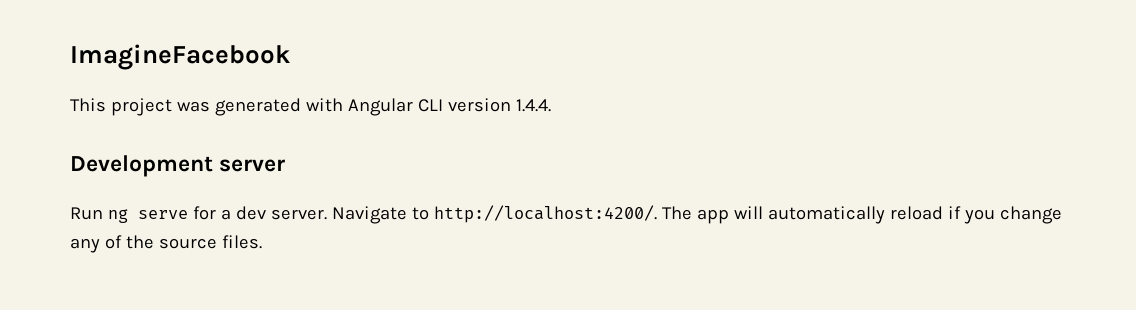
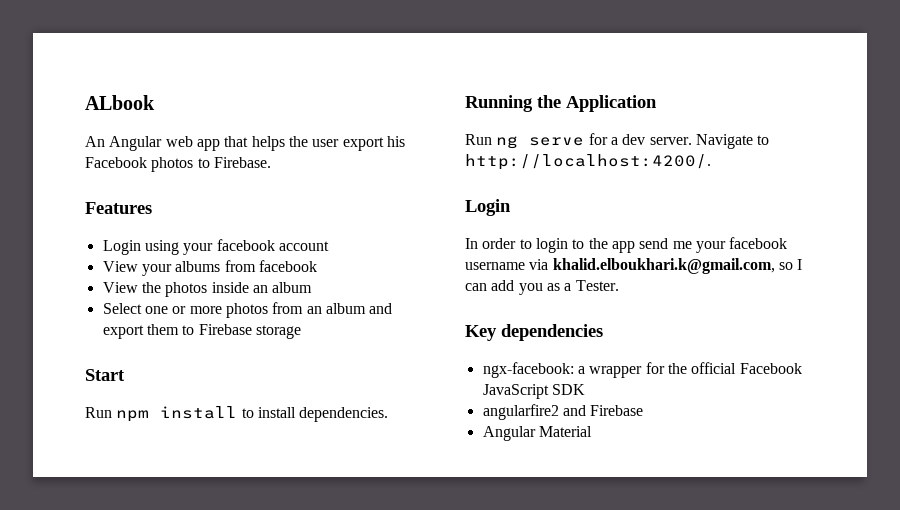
[70,44,290,70] [70,98,551,116] [70,155,286,177] ImagineFacebook // This project was generated with Angular CLI version 1.4.4. // Development server -> [85,95,155,110] [85,136,405,151] [85,157,271,172] [85,202,152,214] [102,239,329,255] [102,260,317,276] [102,282,313,297] [102,302,393,318] [102,324,301,339] [85,369,125,381] [85,406,389,422] [465,95,657,112] ALbook // An Angular web app that helps the user export his Facebook photos to Firebase. // Features // Login using your facebook account // View your albums from facebook // View the photos inside an album // Select one or more photos from an album and export them to Firebase storage // Start // Run npm install to install dependencies. // Running the Application
[661,206,1062,224] [70,235,262,253] The app will automatically reload if you change any of the source files. -> [465,199,511,216] [465,237,788,253] [465,258,803,274] [465,280,619,295] [465,324,603,341] [482,362,802,378] [482,384,585,399] [482,404,644,420] [482,426,592,441] // Login // In order to login to the app send me your facebook username via khalid.elboukhari.k@gmail.com, so I can add you as a Tester. // Key dependencies // ngx-facebook: a wrapper for the official Facebook JavaScript SDK // angularfire2 and Firebase // Angular Material

